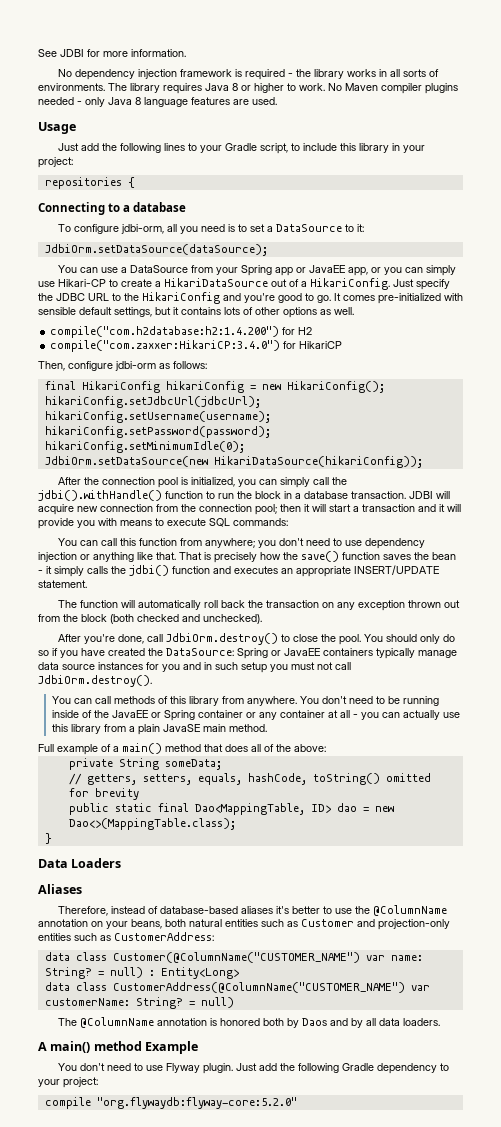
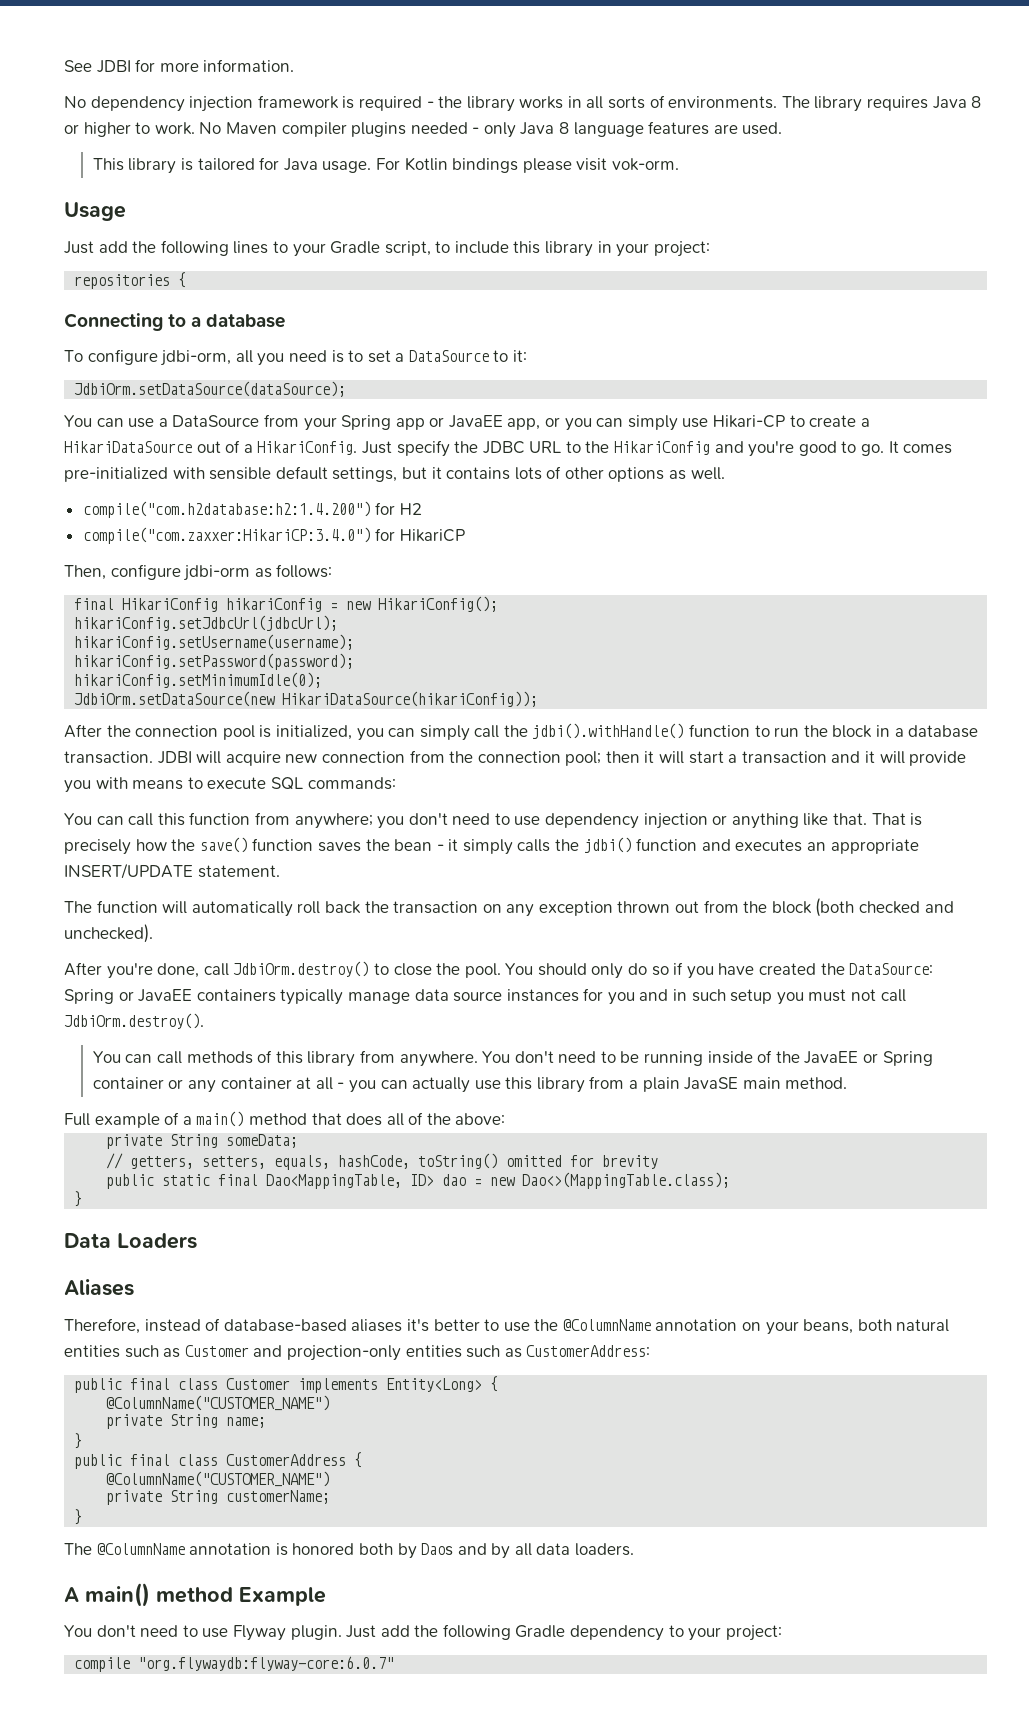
(277, 101) none -> [92,157,679,174] // This library is tailored for Java usage. For Kotlin bindings please visit vok-orm.
[44,952,423,963] [44,967,239,979] [44,982,430,993] [44,997,234,1009] data class Customer(@ColumnName("CUSTOMER_NAME") var name: String? = null) : Entity<Long> // data class CustomerAddress(@ColumnName("CUSTOMER_NAME") var customerName: String? = null) -> [74,1376,499,1393] [106,1395,331,1411] [106,1414,267,1429] [74,1433,83,1449] [74,1452,363,1469] [106,1471,331,1487] [106,1490,331,1505] [74,1509,83,1525] public final class Customer implements Entity<Long> { // @ColumnName("CUSTOMER_NAME") // private String name; // } // public final class CustomerAddress { // @ColumnName("CUSTOMER_NAME") // private String customerName; // }
[96,1097,297,1109] "org.flywaydb:flyway-core:5.2.0" -> [138,1656,395,1671] "org.flywaydb:flyway-core:6.0.7"

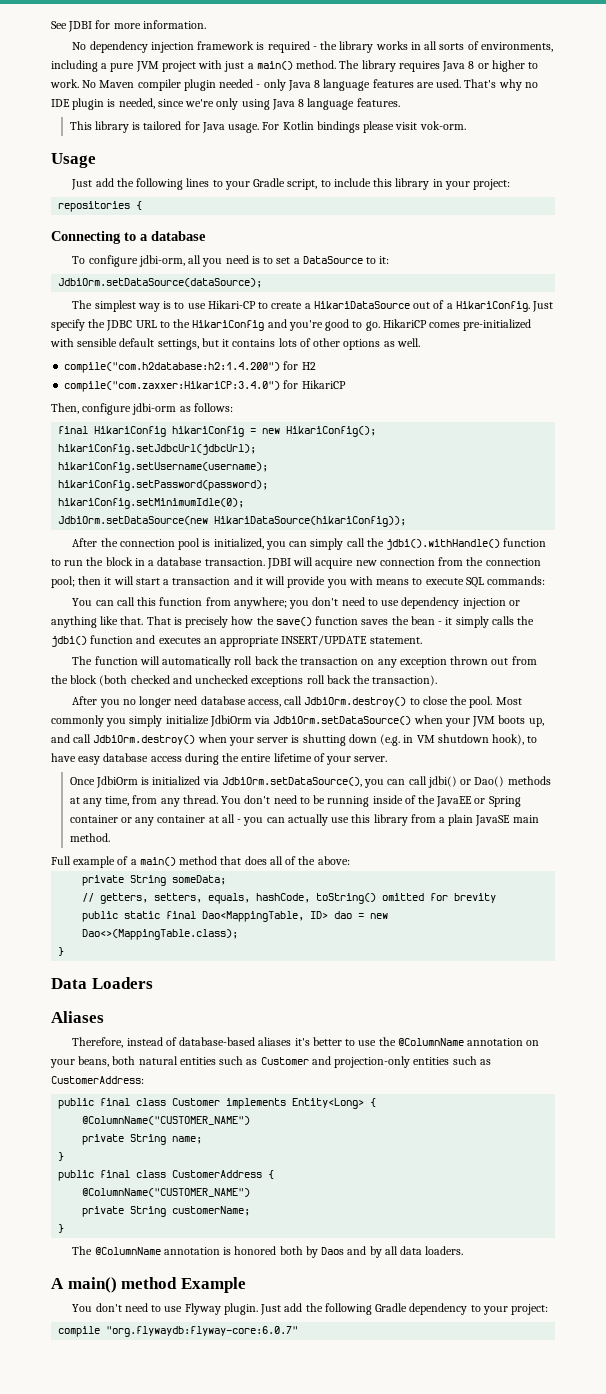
[668,96,778,109] environments. -> [480,42,553,52] [51,60,337,72] environments, including a pure JVM project with just a main() method.
[351,122,407,137] plugins -> [183,79,216,91] plugin
(783, 128) none -> [464,79,538,91] [51,98,400,110] That's why no IDE plugin is needed, since we're only using Java 8 language features.
[64,414,678,431] You can use a DataSource from your Spring app or JavaEE app, or you can simply -> [72,300,185,312] The simplest way is to
[888,441,899,453] It -> [382,319,427,328] HikariCP
[64,924,153,943] [64,962,200,979] unchecked). // After you're done, -> [195,675,438,687] [72,696,281,708] unchecked exceptions roll back the transaction). // After you no longer need database access,
[505,962,934,979] [64,988,906,1005] [64,1013,204,1029] [92,1050,478,1067] You should only do so if you have created the DataSource: Spring or JavaEE containers typically manage data source instances for you and in such setup you must not call JdbiOrm.destroy(). // You can call methods of this library from anywhere. -> [495,697,522,705] [51,715,544,727] [51,734,538,746] [51,753,388,765] [69,776,551,788] [69,795,218,807] Most commonly you simply initialize JdbiOrm via JdbiOrm.setDataSource() when your JVM boots up, and call JdbiOrm.destroy() when your server is shutting down (e.g. in VM shutdown hook), to have easy database access during the entire lifetime of your server. // Once JdbiOrm is initialized via JdbiOrm.setDataSource(), you can call jdbi() or Dao() methods at any time, from any thread.

